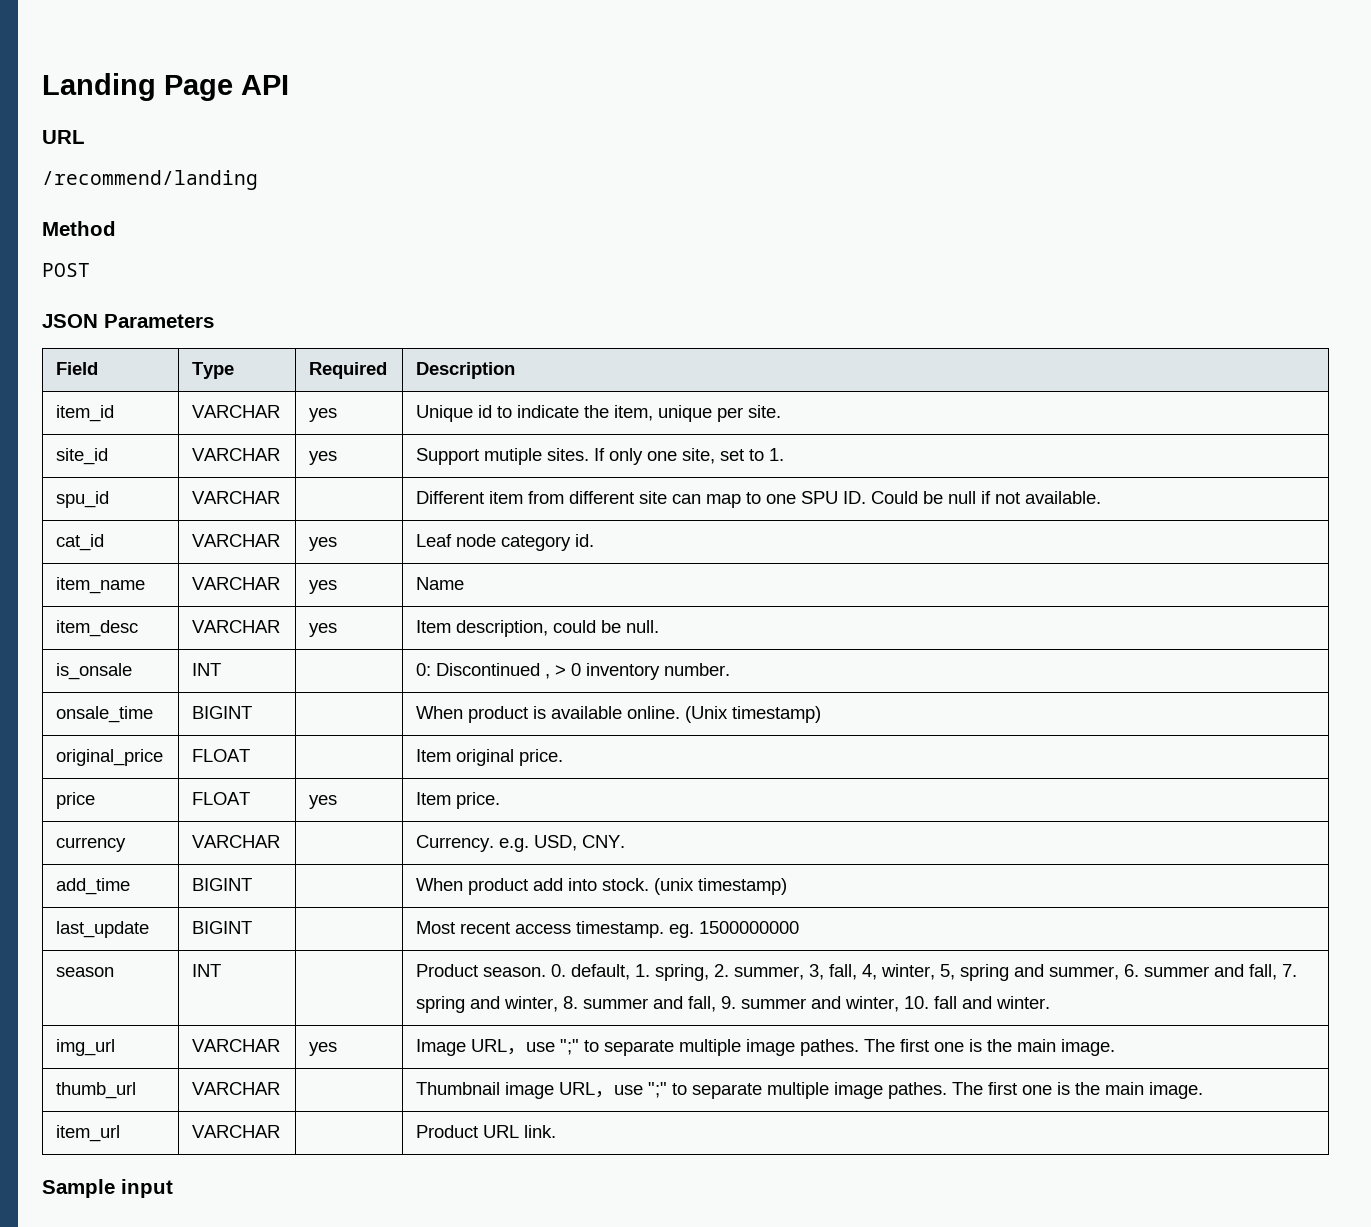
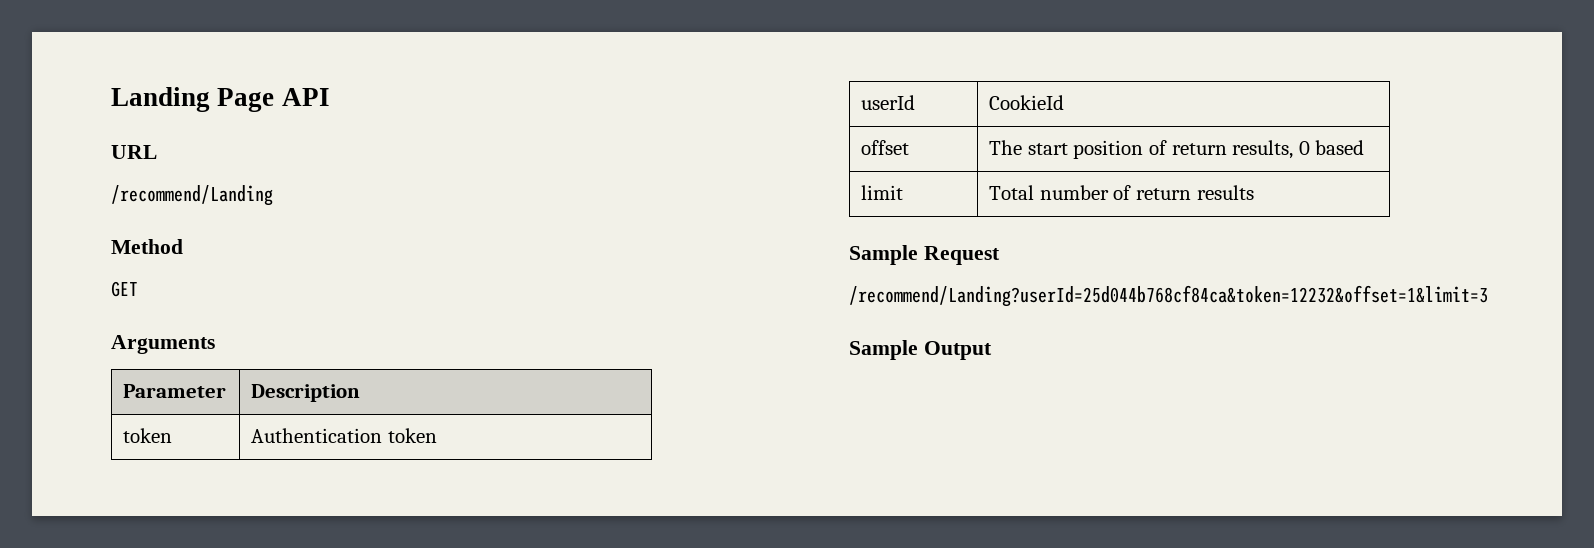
[42,170,258,190] /recommend/landing -> [111,185,273,206] /recommend/Landing
[42,263,90,277] [42,314,214,328] [56,362,99,375] [192,362,235,379] [309,362,388,379] [416,362,516,379] [56,405,115,422] [192,405,281,418] [309,408,338,422] [416,405,782,422] [56,448,109,465] [192,448,281,461] [309,451,338,465] [416,448,785,465] [56,491,110,508] [192,491,281,504] [416,491,1102,508] [56,534,105,551] [192,534,281,547] [309,537,338,551] [416,534,595,551] [56,577,146,594] [192,577,281,590] [309,580,338,594] [416,577,465,590] [56,620,139,637] [192,620,281,633] [309,623,338,637] [416,620,660,637] [56,663,133,680] [192,663,222,676] [416,663,731,680] [56,706,154,723] [192,706,253,719] [416,706,822,723] [56,749,164,766] [192,749,251,762] [416,749,564,766] [56,792,96,809] [192,792,251,805] [309,795,338,809] [416,792,501,809] [56,837,127,852] [192,835,281,848] [416,835,626,852] [56,878,131,895] [192,878,253,891] [416,878,788,895] [56,921,150,938] [192,921,253,934] [416,921,800,938] [56,967,115,977] [192,964,222,977] [416,964,1298,981] [416,996,1051,1013] [56,1039,116,1056] [192,1039,281,1052] [309,1042,338,1056] [416,1039,1116,1056] [56,1082,137,1099] [192,1082,281,1095] [416,1082,1204,1099] [56,1125,121,1142] [192,1125,281,1138] [416,1125,557,1138] [42,1179,173,1198] POST // JSON Parameters // Field | Type | Required | Description // item_id | VARCHAR | yes | Unique id to indicate the item, unique per site. // site_id | VARCHAR | yes | Support mutiple sites. If only one site, set to 1. // spu_id | VARCHAR | | Different item from different site can map to one SPU ID. Could be null if not available. // cat_id | VARCHAR | yes | Leaf node category id. // item_name | VARCHAR | yes | Name // item_desc | VARCHAR | yes | Item description, could be null. // is_onsale | INT | | 0: Discontinued , > 0 inventory number. // onsale_time | BIGINT | | When product is available online. (Unix timestamp) // original_price | FLOAT | | Item original price. // price | FLOAT | yes | Item price. // currency | VARCHAR | | Currency. e.g. USD, CNY. // add_time | BIGINT | | When product add into stock. (unix timestamp) // last_update | BIGINT | | Most recent access timestamp. eg. 1500000000 // season | INT | | Product season. 0. default, 1. spring, 2. summer, 3, fall, 4, winter, 5, spring and summer, 6. summer and fall, 7. spring and winter, 8. summer and fall, 9. summer and winter, 10. fall and winter. // img_url | VARCHAR | yes | Image URL，use ";" to separate multiple image pathes. The first one is the main image. // thumb_url | VARCHAR | | Thumbnail image URL，use ";" to separate multiple image pathes. The first one is the main image. // item_url | VARCHAR | | Product URL link. // Sample input -> [111,281,138,297] [111,335,215,354] [123,384,227,398] [251,384,361,402] [123,428,173,443] [251,428,437,443] [861,95,916,110] [989,95,1065,110] [861,140,910,155] [989,140,1365,159] [861,185,904,200] [989,185,1254,200] [849,245,1000,265] [849,285,1488,307] [849,340,992,360] GET // Arguments // Parameter | Description // token | Authentication token // userId | CookieId // offset | The start position of return results, 0 based // limit | Total number of return results // Sample Request // /recommend/Landing?userId=25d044b768cf84ca&token=12232&offset=1&limit=3 // Sample Output

